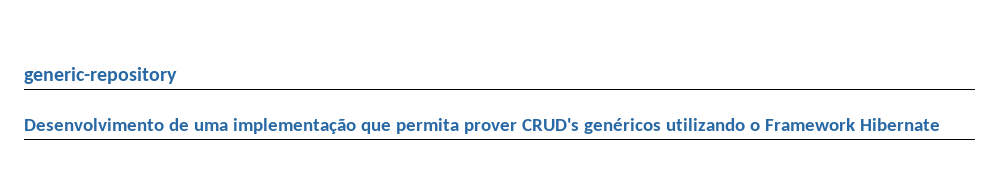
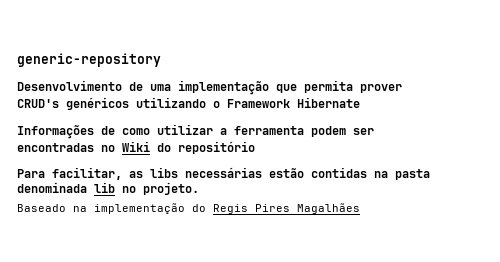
(940, 124) none -> [17,124,374,139] [17,141,255,154] [17,167,430,180] [17,182,199,195] [17,203,360,214] // Informações de como utilizar a ferramenta podem ser encontradas no Wiki do repositório // Para facilitar, as libs necessárias estão contidas na pasta denominada lib no projeto. // Baseado na implementação do Regis Pires Magalhães

